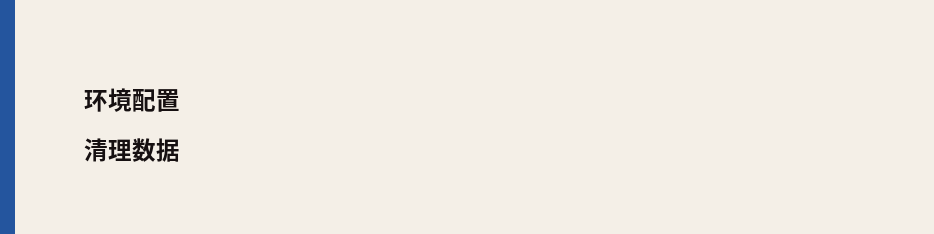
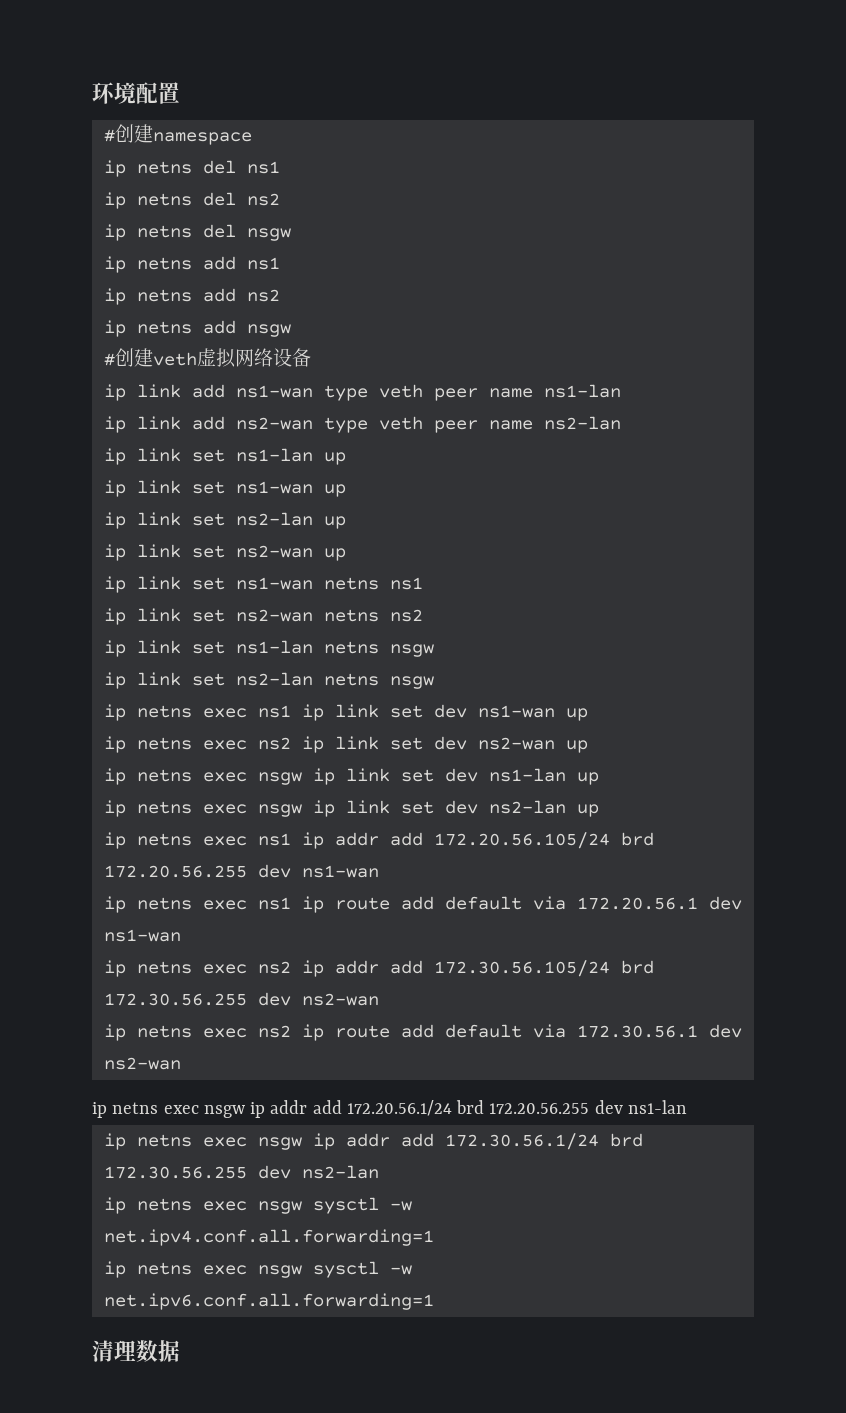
(180, 100) none -> [103,124,252,145] [103,160,280,177] [103,192,280,209] [103,224,291,241] [103,256,280,273] [103,288,280,305] [103,320,291,337] [103,348,311,368] [103,384,621,401] [103,416,621,433] [103,448,346,465] [103,480,346,497] [103,512,346,529] [103,544,346,561] [103,576,423,593] [103,608,423,625] [103,640,434,657] [103,672,434,689] [103,704,588,721] [103,736,588,753] [103,768,599,785] [103,800,599,817] [103,832,654,849] [103,864,379,878] [103,896,742,913] [103,929,181,942] [103,960,654,977] [103,992,379,1006] [103,1024,742,1041] [103,1057,181,1070] [92,1100,687,1118] [103,1133,643,1150] [103,1165,379,1179] [103,1197,412,1214] [103,1229,434,1246] [103,1261,412,1278] [103,1293,434,1310] // #创建namespace // ip netns del ns1 // ip netns del ns2 // ip netns del nsgw // ip netns add ns1 // ip netns add ns2 // ip netns add nsgw // #创建veth虚拟网络设备 // ip link add ns1-wan type veth peer name ns1-lan // ip link add ns2-wan type veth peer name ns2-lan // ip link set ns1-lan up // ip link set ns1-wan up // ip link set ns2-lan up // ip link set ns2-wan up // ip link set ns1-wan netns ns1 // ip link set ns2-wan netns ns2 // ip link set ns1-lan netns nsgw // ip link set ns2-lan netns nsgw // ip netns exec ns1 ip link set dev ns1-wan up // ip netns exec ns2 ip link set dev ns2-wan up // ip netns exec nsgw ip link set dev ns1-lan up // ip netns exec nsgw ip link set dev ns2-lan up // ip netns exec ns1 ip addr add 172.20.56.105/24 brd 172.20.56.255 dev ns1-wan // ip netns exec ns1 ip route add default via 172.20.56.1 dev ns1-wan // ip netns exec ns2 ip addr add 172.30.56.105/24 brd 172.30.56.255 dev ns2-wan // ip netns exec ns2 ip route add default via 172.30.56.1 dev ns2-wan // ip netns exec nsgw ip addr add 172.20.56.1/24 brd 172.20.56.255 dev ns1-lan // ip netns exec nsgw ip addr add 172.30.56.1/24 brd 172.30.56.255 dev ns2-lan // ip netns exec nsgw sysctl -w net.ipv4.conf.all.forwarding=1 // ip netns exec nsgw sysctl -w net.ipv6.conf.all.forwarding=1

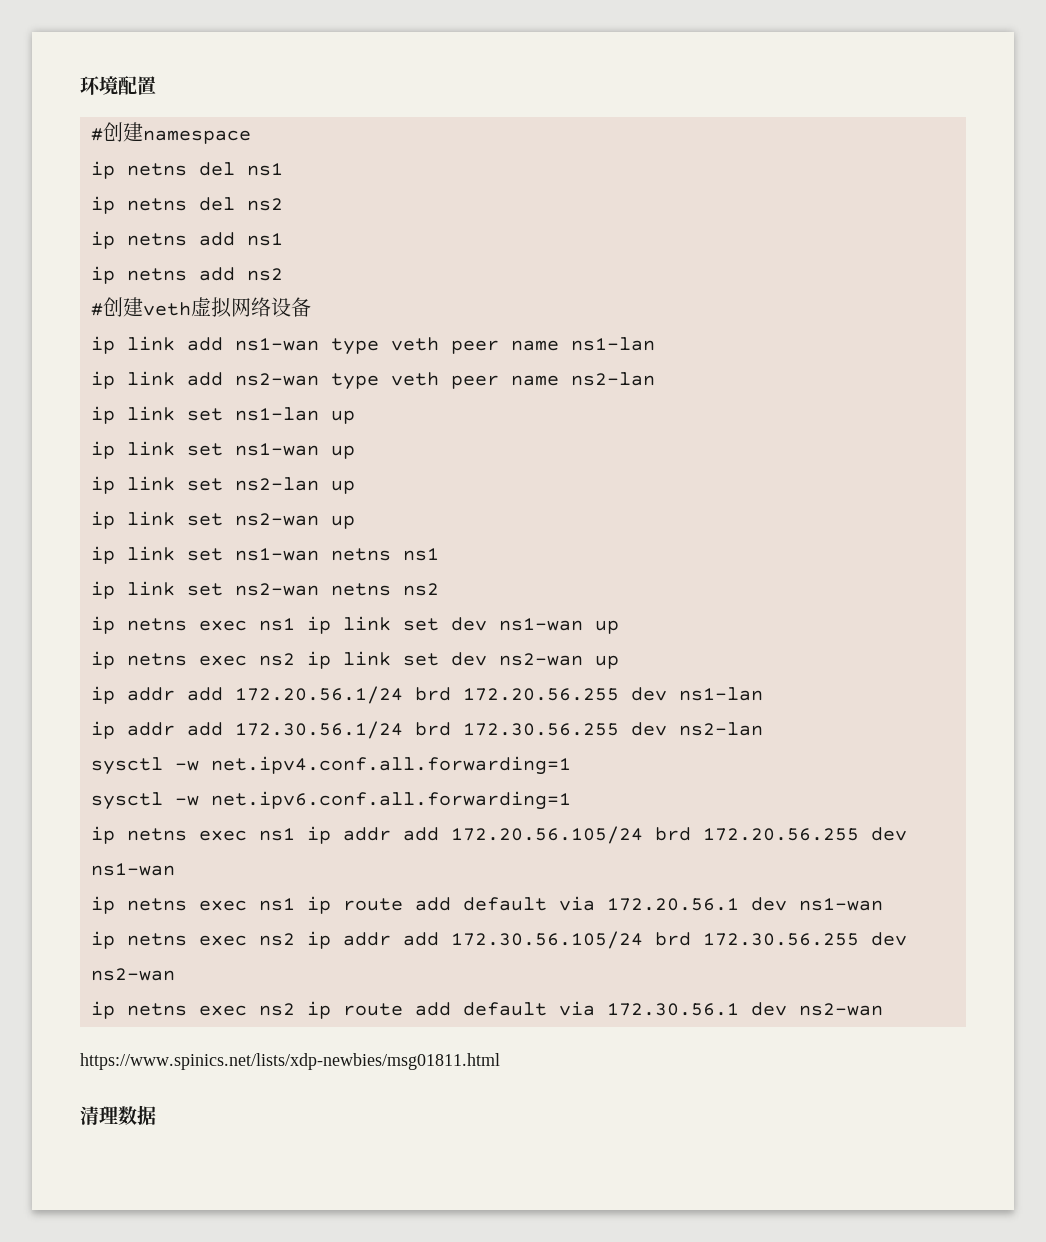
[103,224,291,241] // ip netns del nsgw -> (283, 204) none
[103,320,291,337] // ip netns add nsgw -> (283, 274) none
[103,640,434,657] [103,672,434,689] // ip link set ns1-lan netns nsgw // ip link set ns2-lan netns nsgw -> (439, 589) none
[136,768,599,785] [103,800,599,817] netns exec nsgw ip link set dev ns1-lan up // ip netns exec nsgw ip link set dev ns2-lan up -> [126,686,763,704] [90,721,763,739] [90,756,571,775] [90,791,571,810] addr add 172.20.56.1/24 brd 172.20.56.255 dev ns1-lan // ip addr add 172.30.56.1/24 brd 172.30.56.255 dev ns2-lan // sysctl -w net.ipv4.conf.all.forwarding=1 // sysctl -w net.ipv6.conf.all.forwarding=1
[92,1100,687,1118] [103,1133,643,1150] [103,1165,379,1179] [103,1197,412,1214] [103,1229,434,1246] [103,1261,412,1278] [103,1293,434,1310] ip netns exec nsgw ip addr add 172.20.56.1/24 brd 172.20.56.255 dev ns1-lan // ip netns exec nsgw ip addr add 172.30.56.1/24 brd 172.30.56.255 dev ns2-lan // ip netns exec nsgw sysctl -w net.ipv4.conf.all.forwarding=1 // ip netns exec nsgw sysctl -w net.ipv6.conf.all.forwarding=1 -> [80,1053,500,1070] https://www.spinics.net/lists/xdp-newbies/msg01811.html

